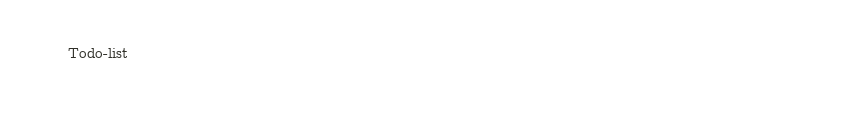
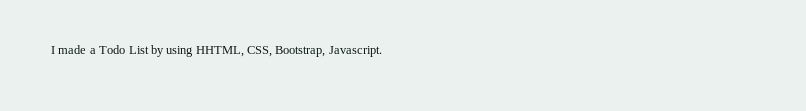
[68,48,128,58] Todo-list -> [51,45,382,57] I made a Todo List by using HHTML, CSS, Bootstrap, Javascript.

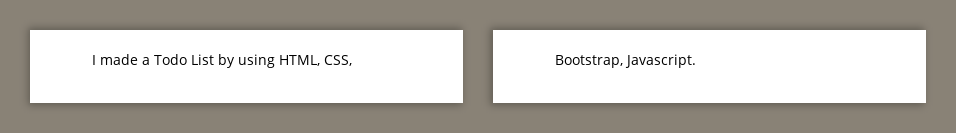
[195,46,244,57] HHTML, -> [278,55,320,66] HTML,

